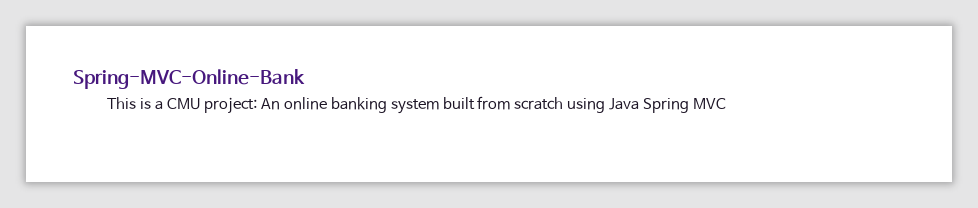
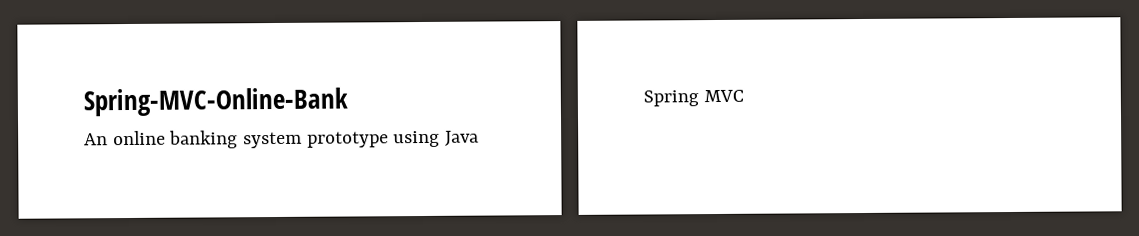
[107,97,257,114] This is a CMU project: -> (348, 102) none
[442,96,564,110] built from scratch -> [306,131,389,148] prototype

